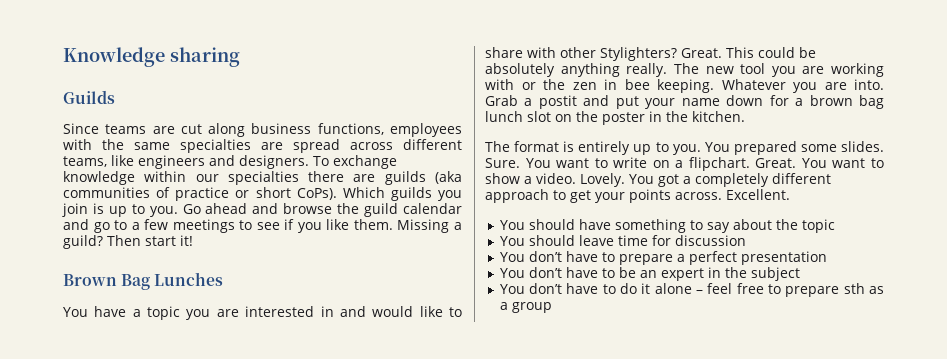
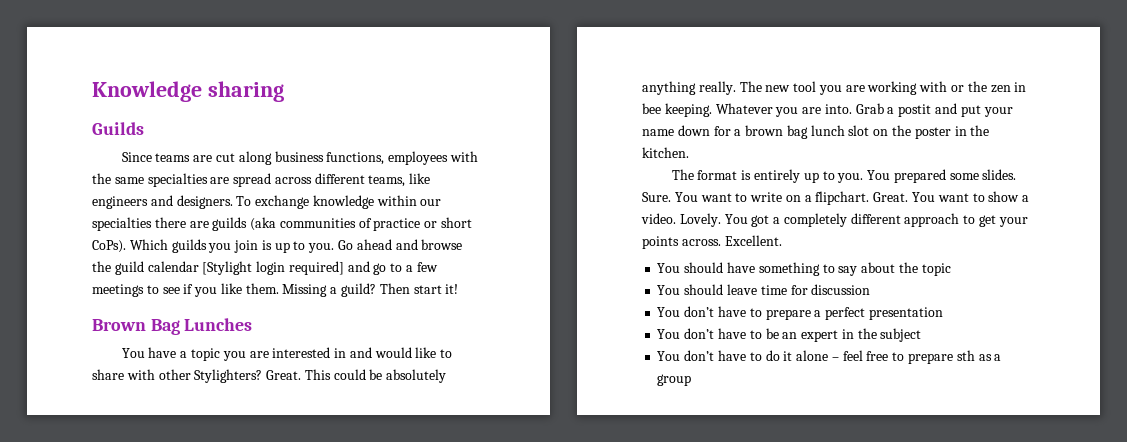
(463, 208) none -> [202,261,344,275] [Stylight login required]

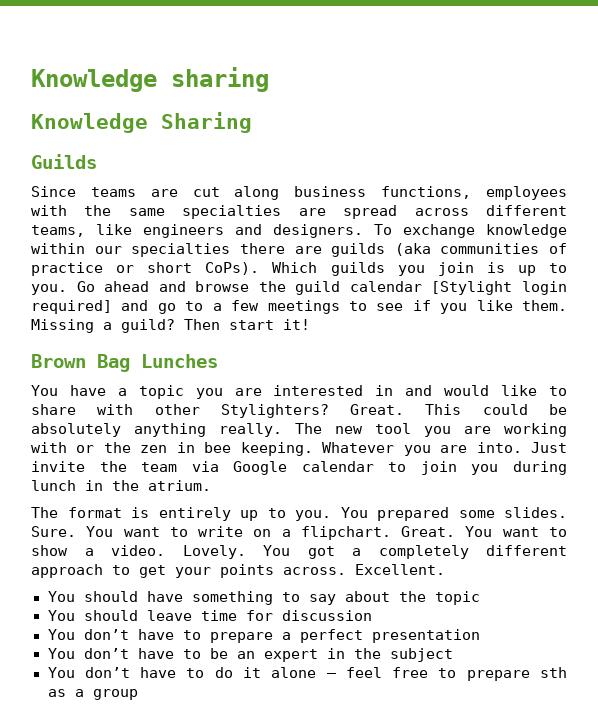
(284, 91) none -> [31,112,252,133] // Knowledge Sharing
[855,103,1013,117] [642,125,990,139] [642,147,689,158] Grab a postit and put your name down for a brown bag lunch slot on the poster in the kitchen. -> [531,442,567,453] [31,461,567,475] [31,480,211,491] Just invite the team via Google calendar to join you during lunch in the atrium.

